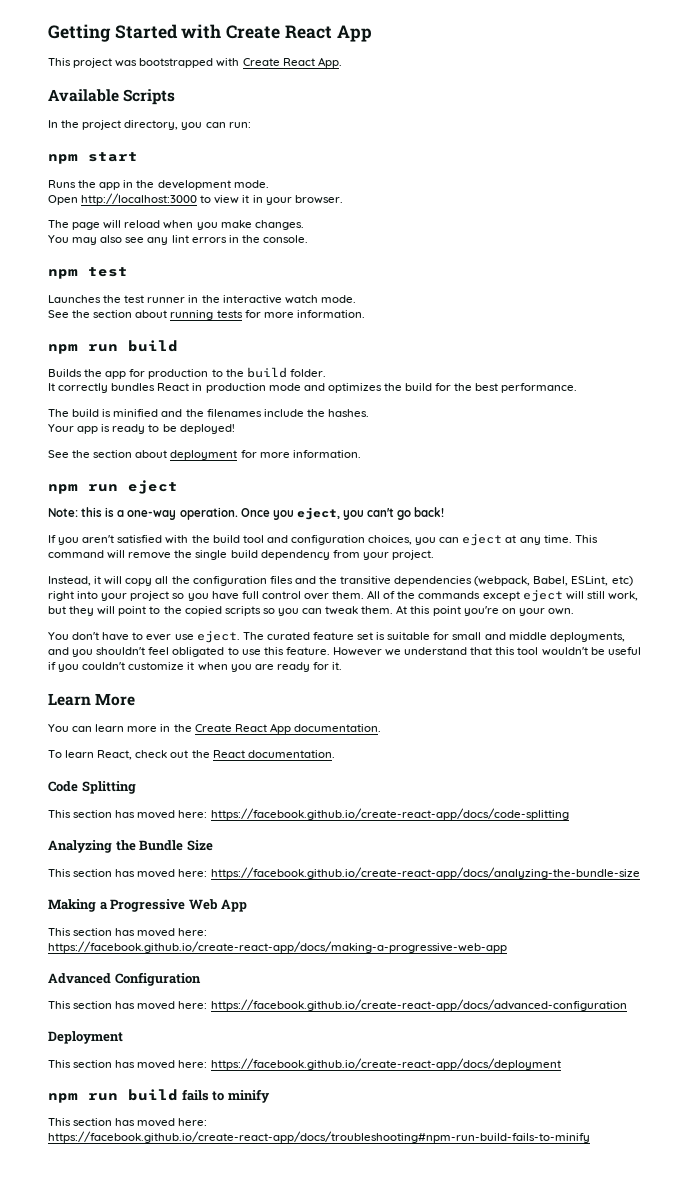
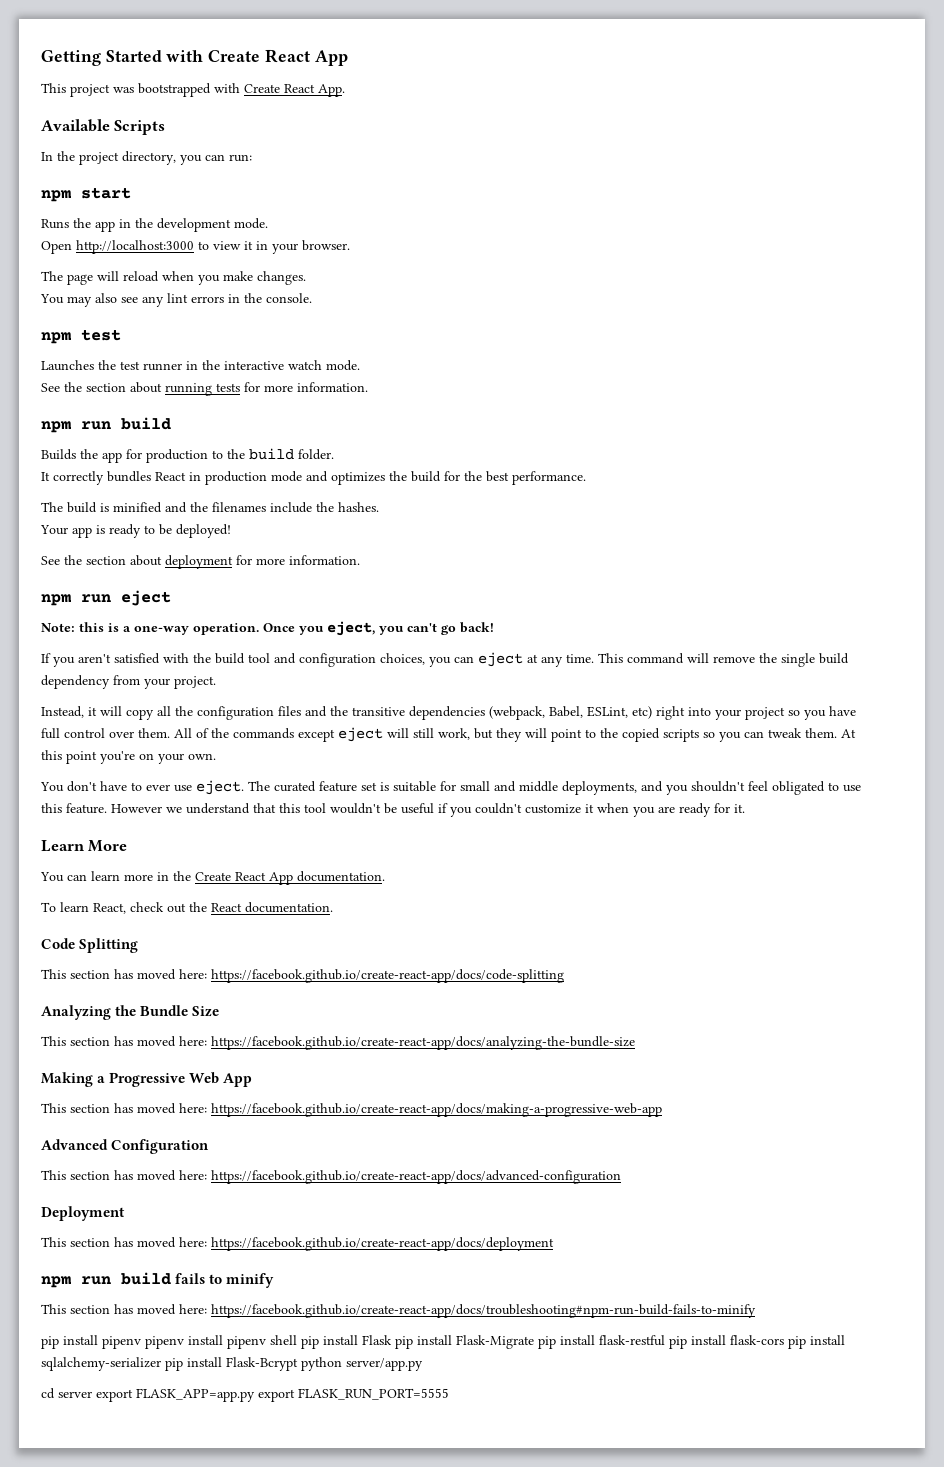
(590, 1137) none -> [41,1335,845,1349] [41,1357,423,1371] [41,1388,449,1402] // pip install pipenv pipenv install pipenv shell pip install Flask pip install Flask-Migrate pip install flask-restful pip install flask-cors pip install sqlalchemy-serializer pip install Flask-Bcrypt python server/app.py // cd server export FLASK_APP=app.py export FLASK_RUN_PORT=5555

